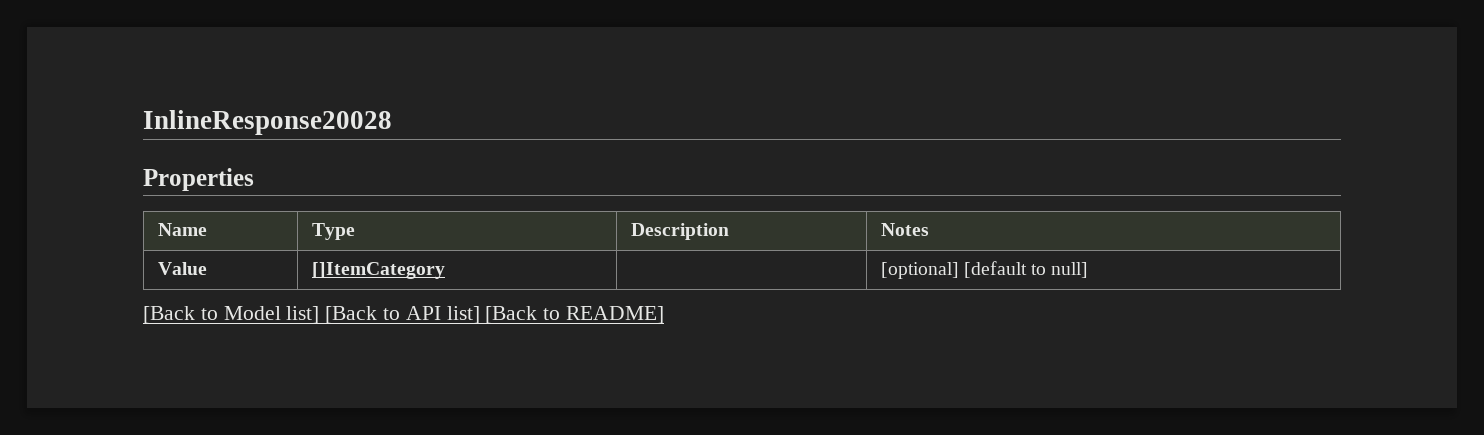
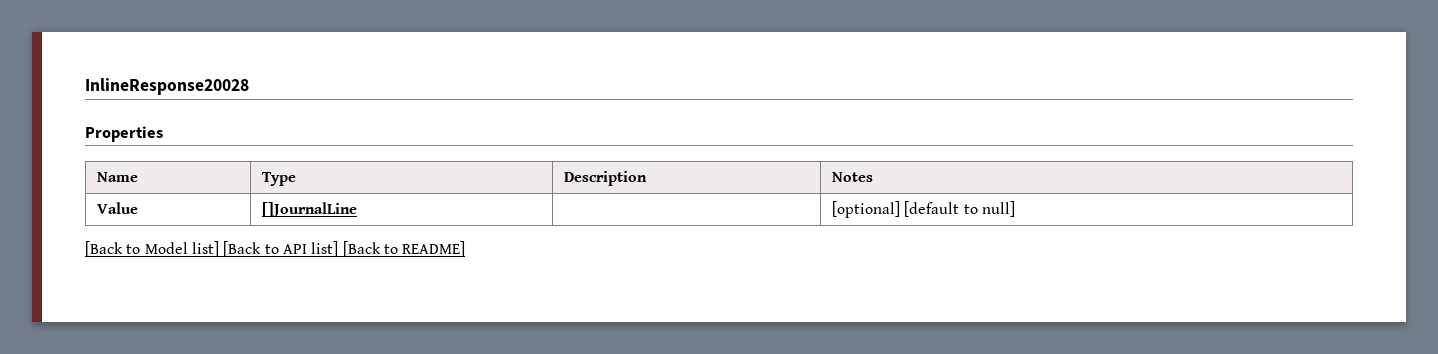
[311,262,445,279] []ItemCategory -> [262,202,358,217] []JournalLine

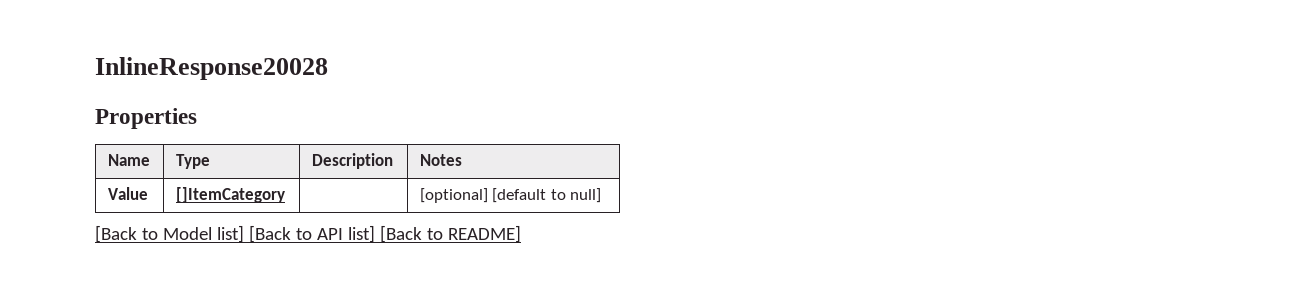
[262,202,358,217] []JournalLine -> [175,187,285,203] []ItemCategory

